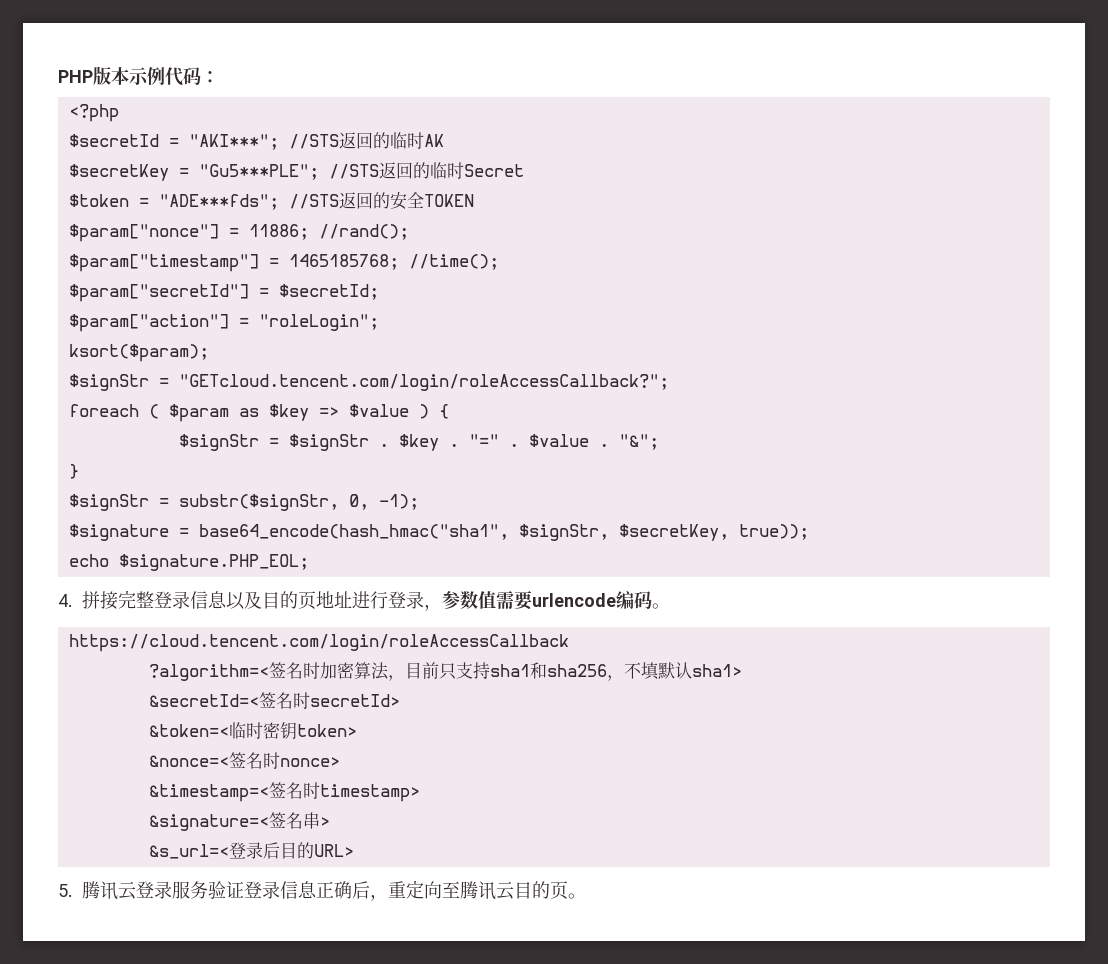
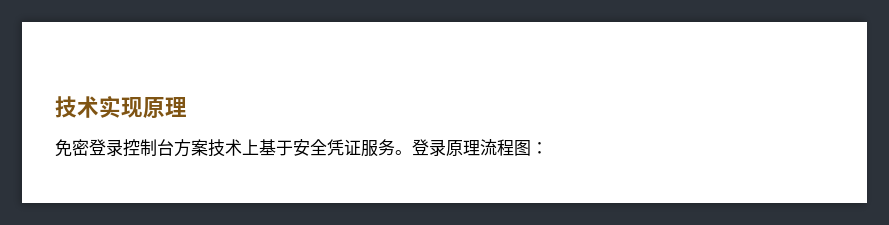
[58,66,219,86] [68,104,119,122] [68,132,444,150] [68,162,524,181] [68,192,474,210] [68,224,409,242] [68,254,499,272] [68,284,379,302] [68,314,379,332] [68,344,209,362] [68,374,669,391] [68,404,449,422] [178,434,659,451] [68,464,79,479] [68,494,419,511] [68,524,809,541] [68,554,309,571] [58,590,670,611] [68,634,569,652] [148,662,742,681] [148,692,400,709] [148,722,357,740] [148,752,340,769] [148,782,420,802] [148,812,330,831] [148,842,354,859] [58,880,586,901] PHP版本示例代码： // <?php // $secretId = "AKI***"; //STS返回的临时AK // $secretKey = "Gu5***PLE"; //STS返回的临时Secret // $token = "ADE***fds"; //STS返回的安全TOKEN // $param["nonce"] = 11886; //rand(); // $param["timestamp"] = 1465185768; //time(); // $param["secretId"] = $secretId; // $param["action"] = "roleLogin"; // ksort($param); // $signStr = "GETcloud.tencent.com/login/roleAccessCallback?"; // foreach ( $param as $key => $value ) { // $signStr = $signStr . $key . "=" . $value . "&"; // } // $signStr = substr($signStr, 0, -1); // $signature = base64_encode(hash_hmac("sha1", $signStr, $secretKey, true)); // echo $signature.PHP_EOL; // 4.拼接完整登录信息以及目的页地址进行登录，参数值需要urlencode编码。 // https://cloud.tencent.com/login/roleAccessCallback // ?algorithm=<签名时加密算法，目前只支持sha1和sha256，不填默认sha1> // &secretId=<签名时secretId> // &token=<临时密钥token> // &nonce=<签名时nonce> // &timestamp=<签名时timestamp> // &signature=<签名串> // &s_url=<登录后目的URL> // 5.腾讯云登录服务验证登录信息正确后，重定向至腾讯云目的页。 -> [55,95,187,118] [55,139,548,157] 技术实现原理 // 免密登录控制台方案技术上基于安全凭证服务。登录原理流程图：

